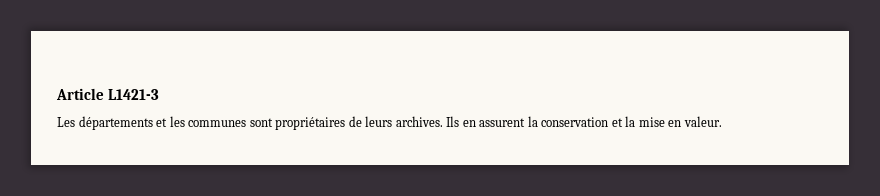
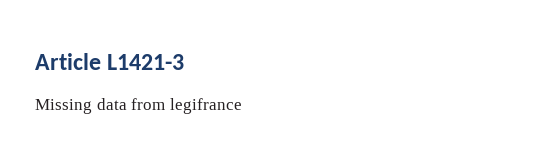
[57,116,722,130] Les départements et les communes sont propriétaires de leurs archives. Ils en assurent la conservation et la mise en valeur. -> [35,98,242,114] Missing data from legifrance

